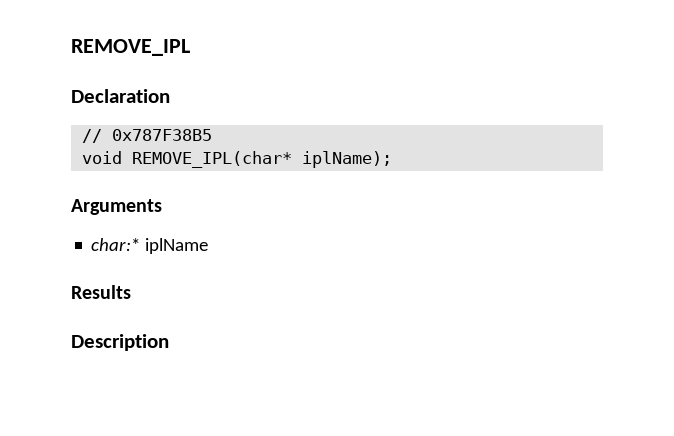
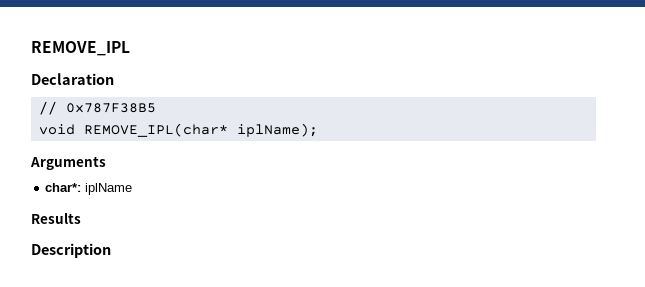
[91,238,141,251] char:* -> [45,183,82,192] char*:

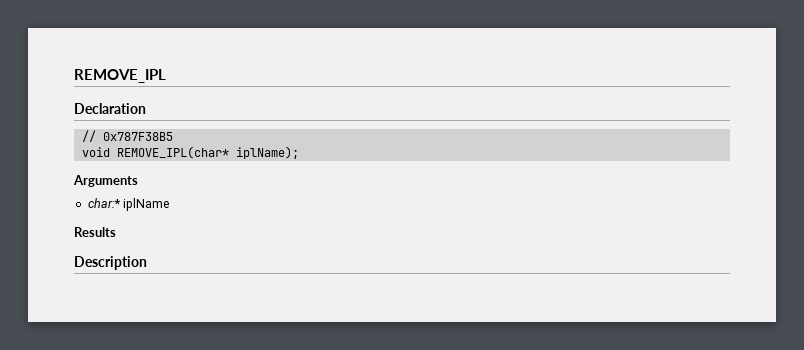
[45,183,82,192] char*: -> [87,198,121,208] char:*

